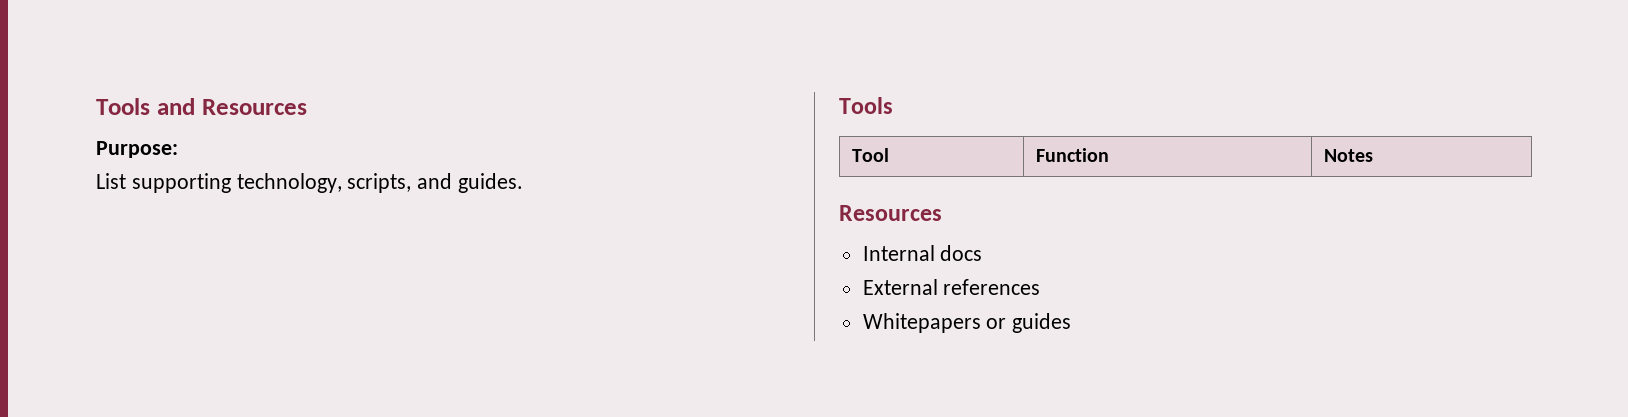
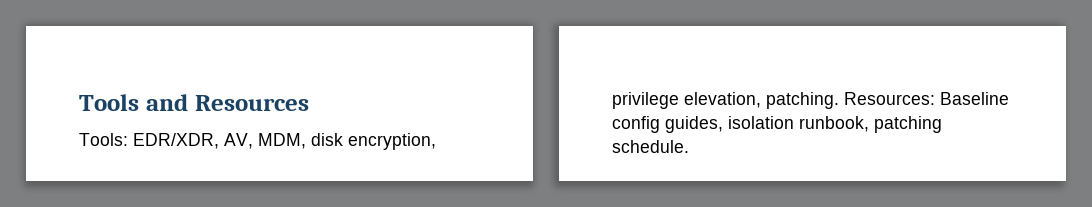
[96,141,178,158] [96,173,524,193] [839,97,893,114] [851,148,889,162] [1035,148,1109,162] [1323,149,1373,162] [839,205,942,221] [862,245,983,261] [862,279,1041,295] [862,313,1072,333] Purpose: // List supporting technology, scripts, and guides. // Tools // Tool | Function | Notes // Resources // Internal docs // External references // Whitepapers or guides -> [79,133,436,150] [612,92,1009,109] [612,116,942,133] [612,140,689,153] Tools: EDR/XDR, AV, MDM, disk encryption, privilege elevation, patching. Resources: Baseline config guides, isolation runbook, patching schedule.

